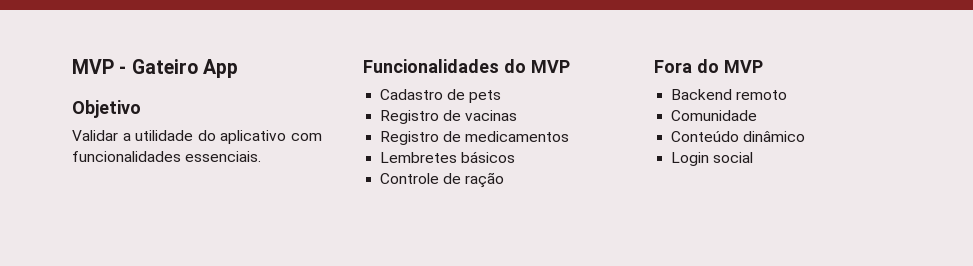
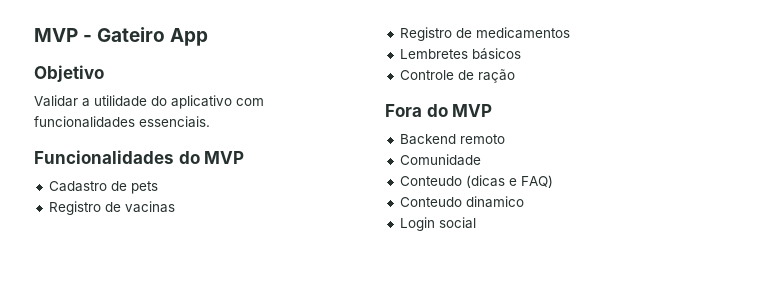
[671,131,806,142] Conteúdo dinâmico -> [399,175,553,188] [399,196,524,208] Conteudo (dicas e FAQ) // Conteudo dinamico

